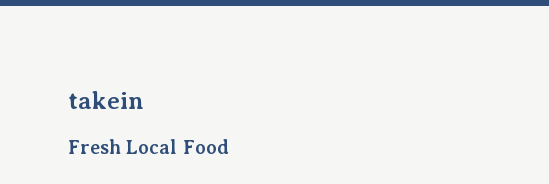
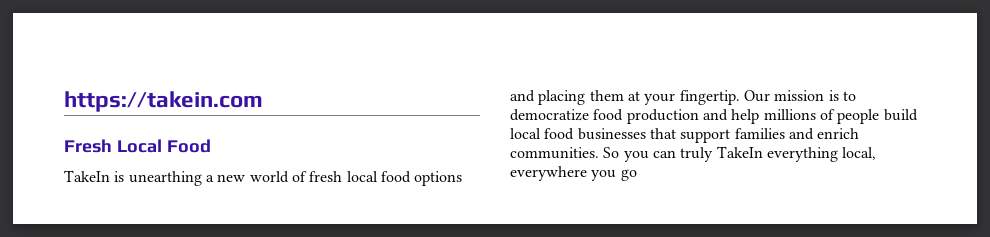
[68,91,144,109] takein -> [64,91,263,112] https://takein.com
(229, 146) none -> [64,170,463,186] [510,90,856,105] [510,109,918,124] [510,128,860,143] [510,146,877,162] [510,166,637,181] // TakeIn is unearthing a new world of fresh local food options and placing them at your fingertip. Our mission is to democratize food production and help millions of people build local food businesses that support families and enrich communities. So you can truly TakeIn everything local, everywhere you go

